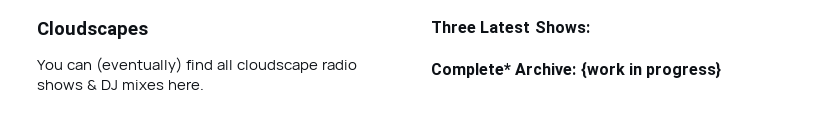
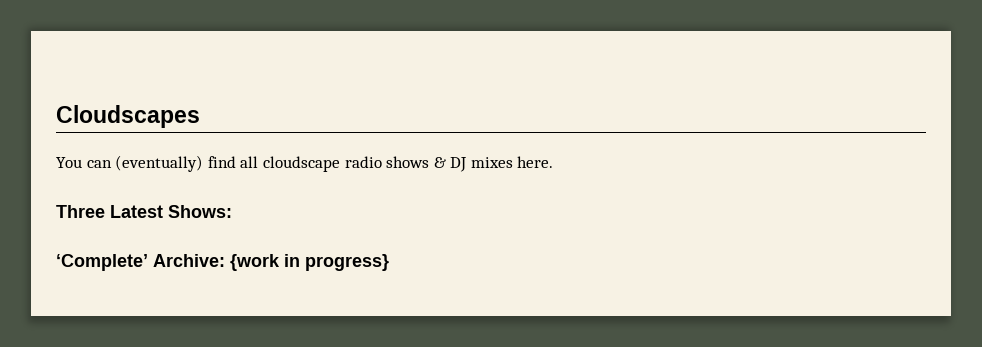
[431,63,511,78] Complete* -> [56,254,148,271] ‘Complete’

